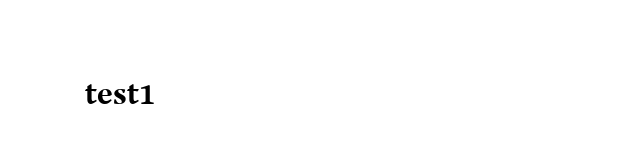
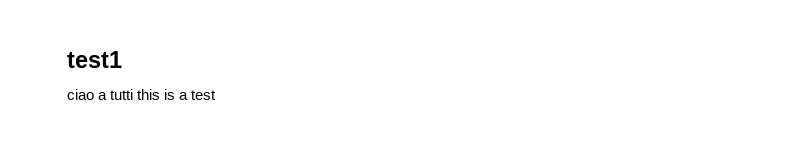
(156, 94) none -> [67,89,217,100] // ciao a tutti this is a test

